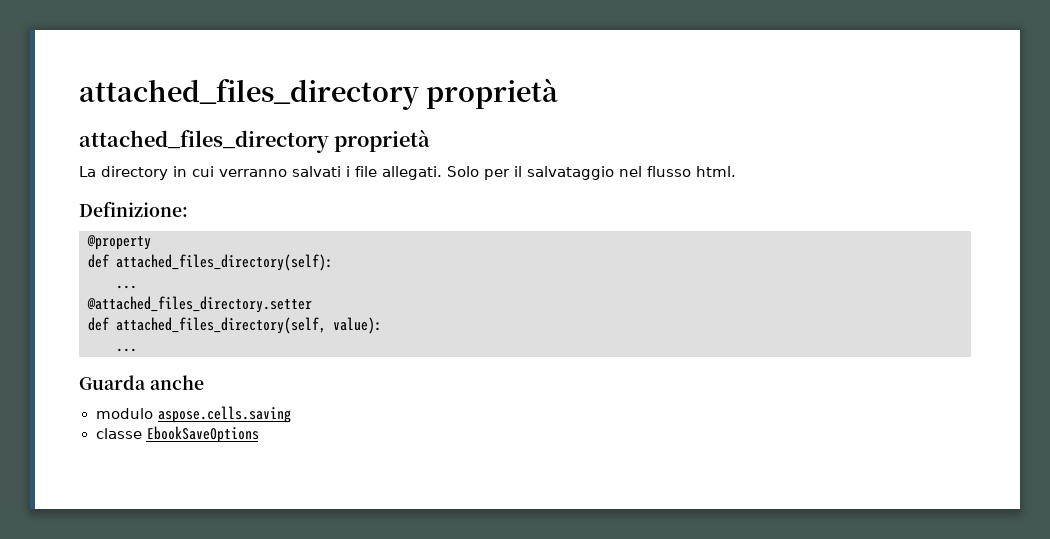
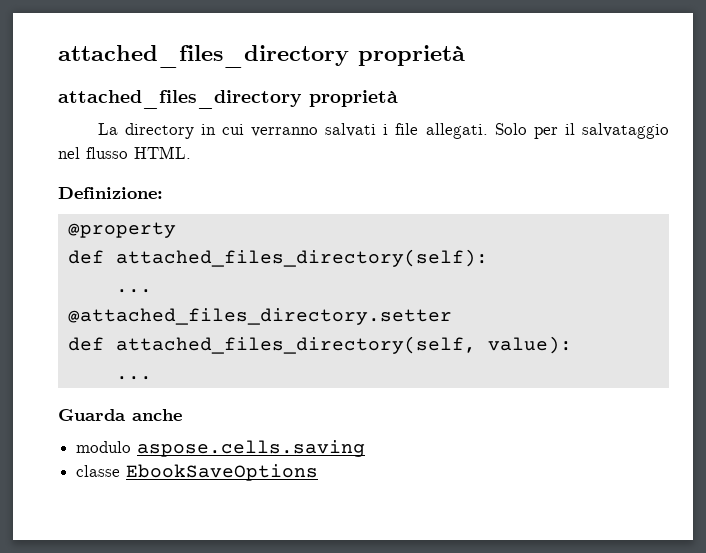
[696,166,736,177] html. -> [134,146,191,159] HTML.

